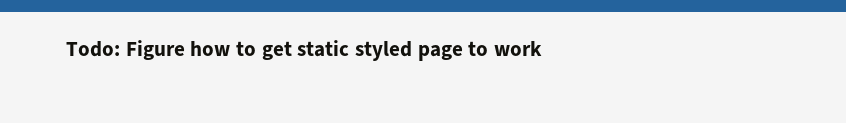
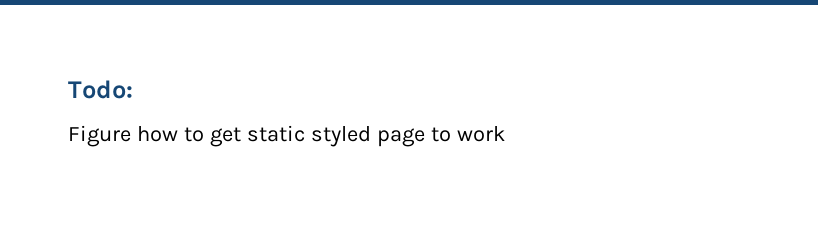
(120, 49) none -> (133, 89) //

